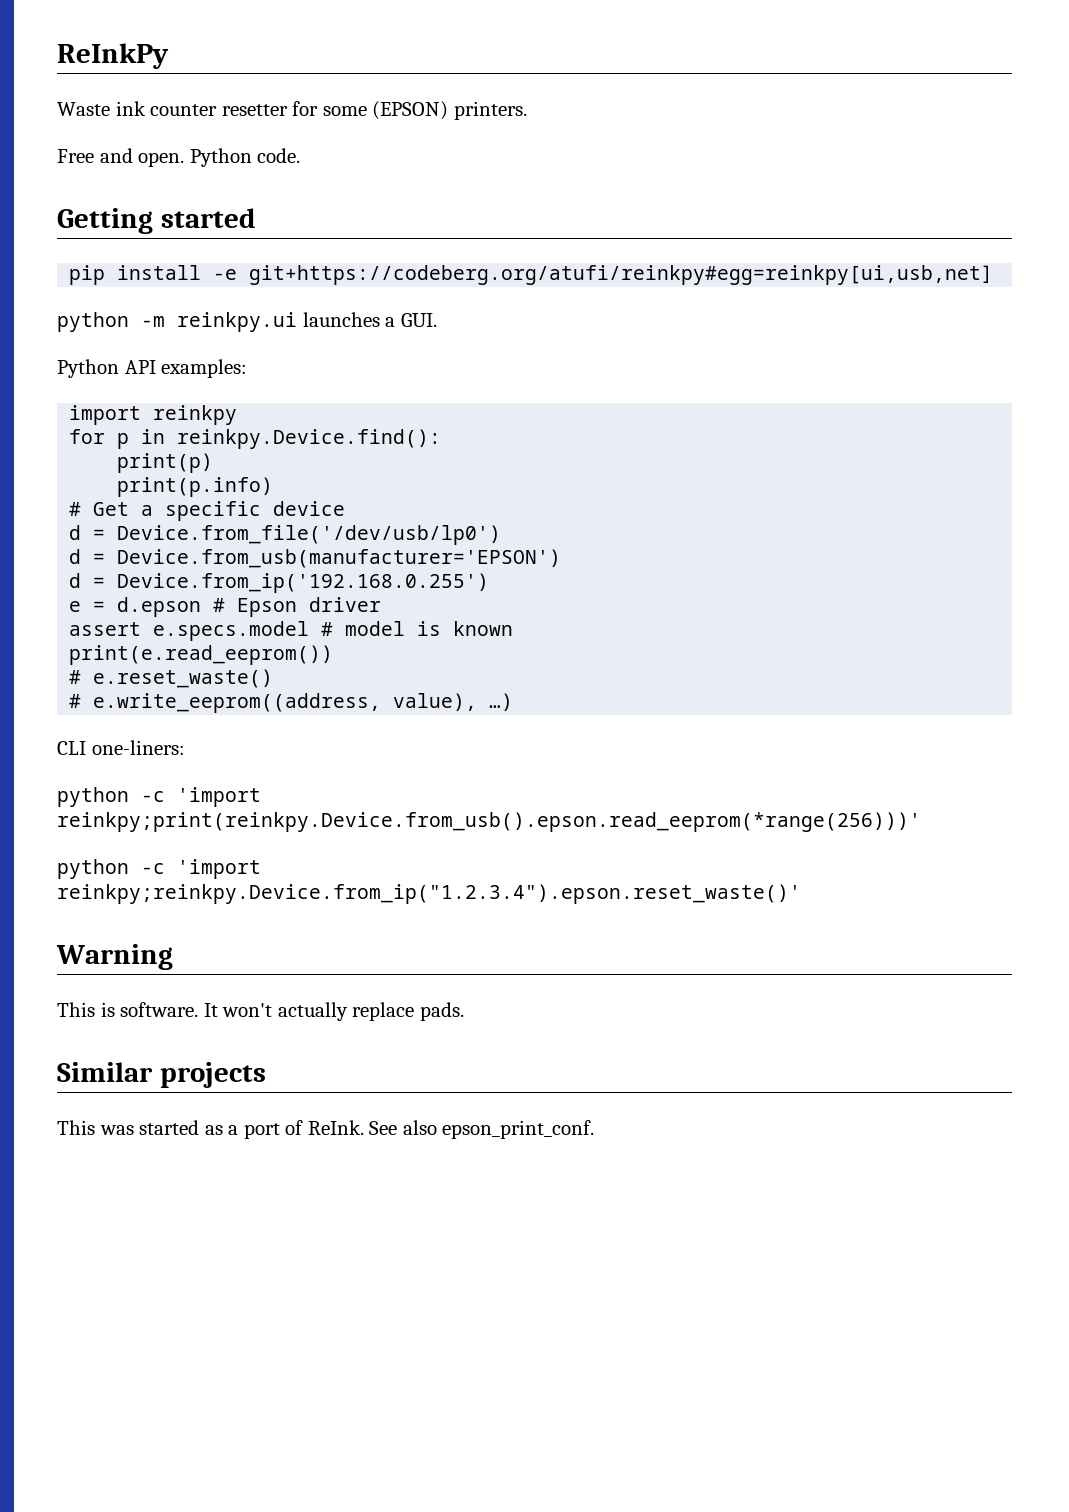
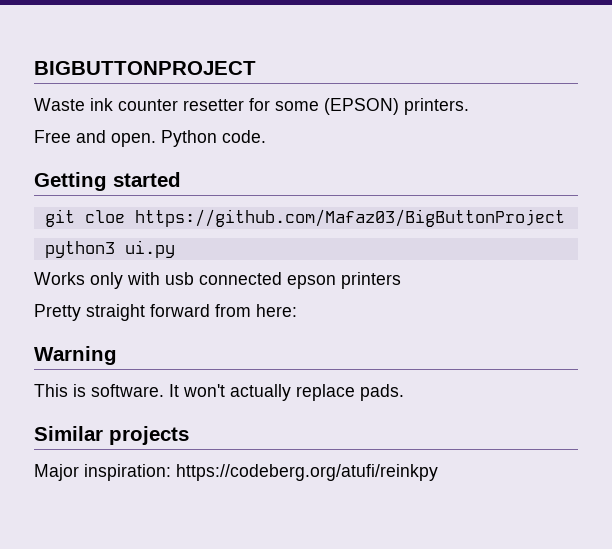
[57,43,169,69] ReInkPy -> [34,61,256,75] BIGBUTTONPROJECT
[69,265,994,285] [57,312,437,332] [57,359,248,378] [69,405,238,425] [69,429,442,449] [117,453,214,473] [117,477,274,497] [69,501,346,521] [69,525,502,545] [69,549,562,568] [69,573,490,593] [69,597,382,617] [69,621,514,641] [69,645,334,665] [69,669,274,688] [69,693,514,713] [57,740,185,755] [57,787,261,807] [57,812,921,832] [57,859,261,879] [57,884,801,904] pip install -e git+https://codeberg.org/atufi/reinkpy#egg=reinkpy[ui,usb,net] // python -m reinkpy.ui launches a GUI. // Python API examples: // import reinkpy // for p in reinkpy.Device.find(): // print(p) // print(p.info) // # Get a specific device // d = Device.from_file('/dev/usb/lp0') // d = Device.from_usb(manufacturer='EPSON') // d = Device.from_ip('192.168.0.255') // e = d.epson # Epson driver // assert e.specs.model # model is known // print(e.read_eeprom()) // # e.reset_waste() // # e.write_eeprom((address, value), …) // CLI one-liners: // python -c 'import reinkpy;print(reinkpy.Device.from_usb().epson.read_eeprom(*range(256)))' // python -c 'import reinkpy;reinkpy.Device.from_ip("1.2.3.4").epson.reset_waste()' -> [44,209,565,227] [44,240,175,258] [34,272,401,289] [34,304,297,321] git cloe https://github.com/Mafaz03/BigButtonProject // python3 ui.py // Works only with usb connected epson printers // Pretty straight forward from here:
[57,1120,595,1139] This was started as a port of ReInk. See also epson_print_conf. -> [34,464,438,481] Major inspiration: https://codeberg.org/atufi/reinkpy

